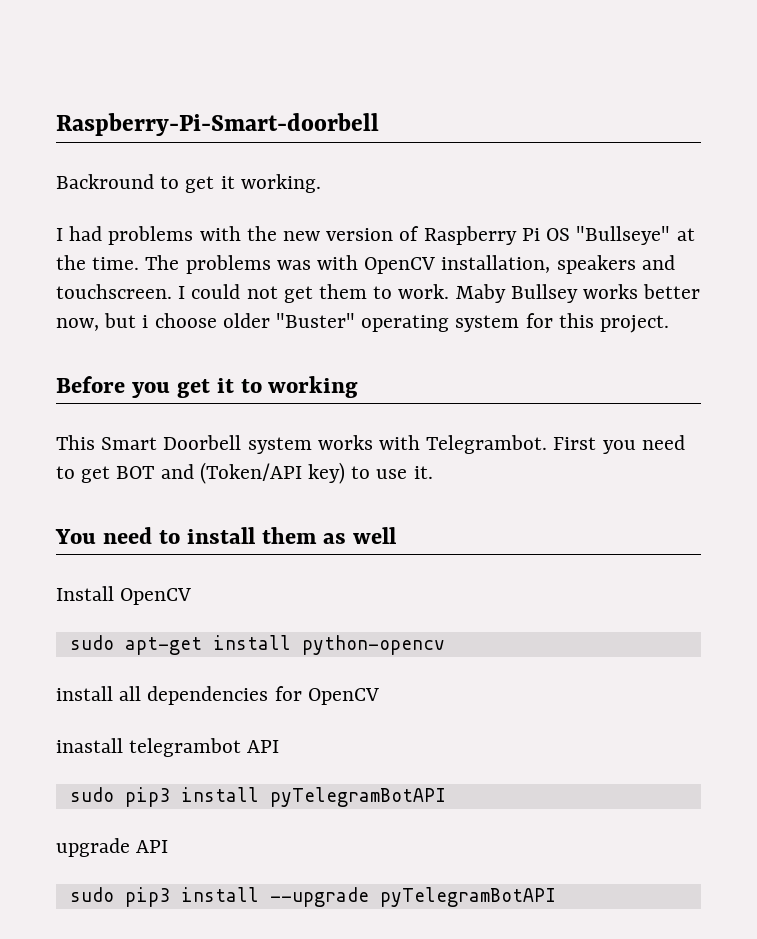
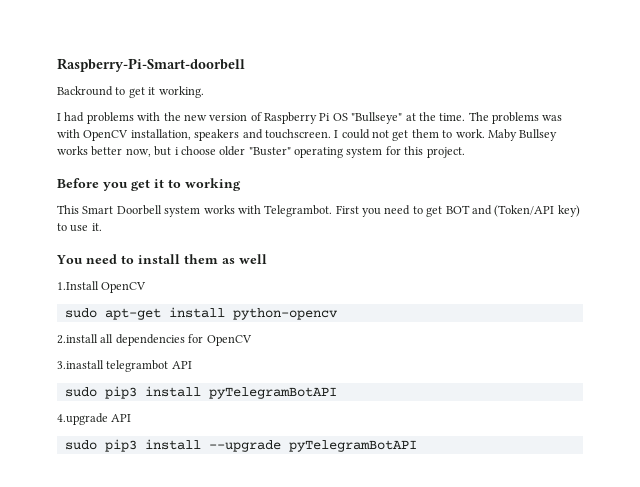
[56,586,114,601] Install -> [57,281,99,290] 1.Install
[56,686,113,701] install -> [57,334,98,344] 2.install
[56,738,123,753] inastall -> [57,360,104,369] 3.inastall
[56,838,130,857] upgrade -> [57,413,108,425] 4.upgrade

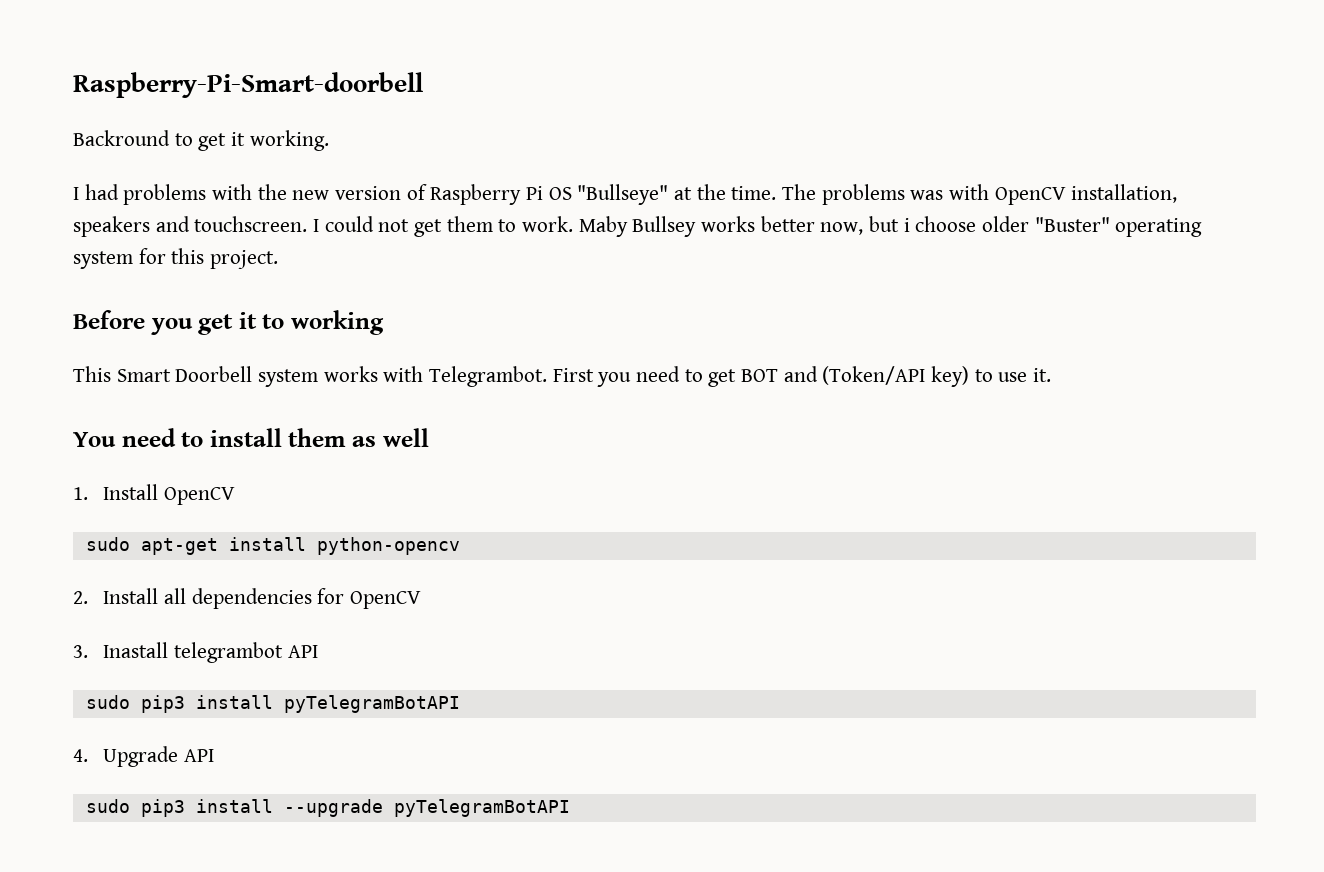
[57,281,99,290] 1.Install -> [73,484,159,500] 1. Install
[57,334,98,344] 2.install -> [73,588,159,604] 2. Install
[57,360,104,369] 3.inastall -> [73,642,169,658] 3. Inastall
[57,413,108,425] 4.upgrade -> [73,746,179,767] 4. Upgrade

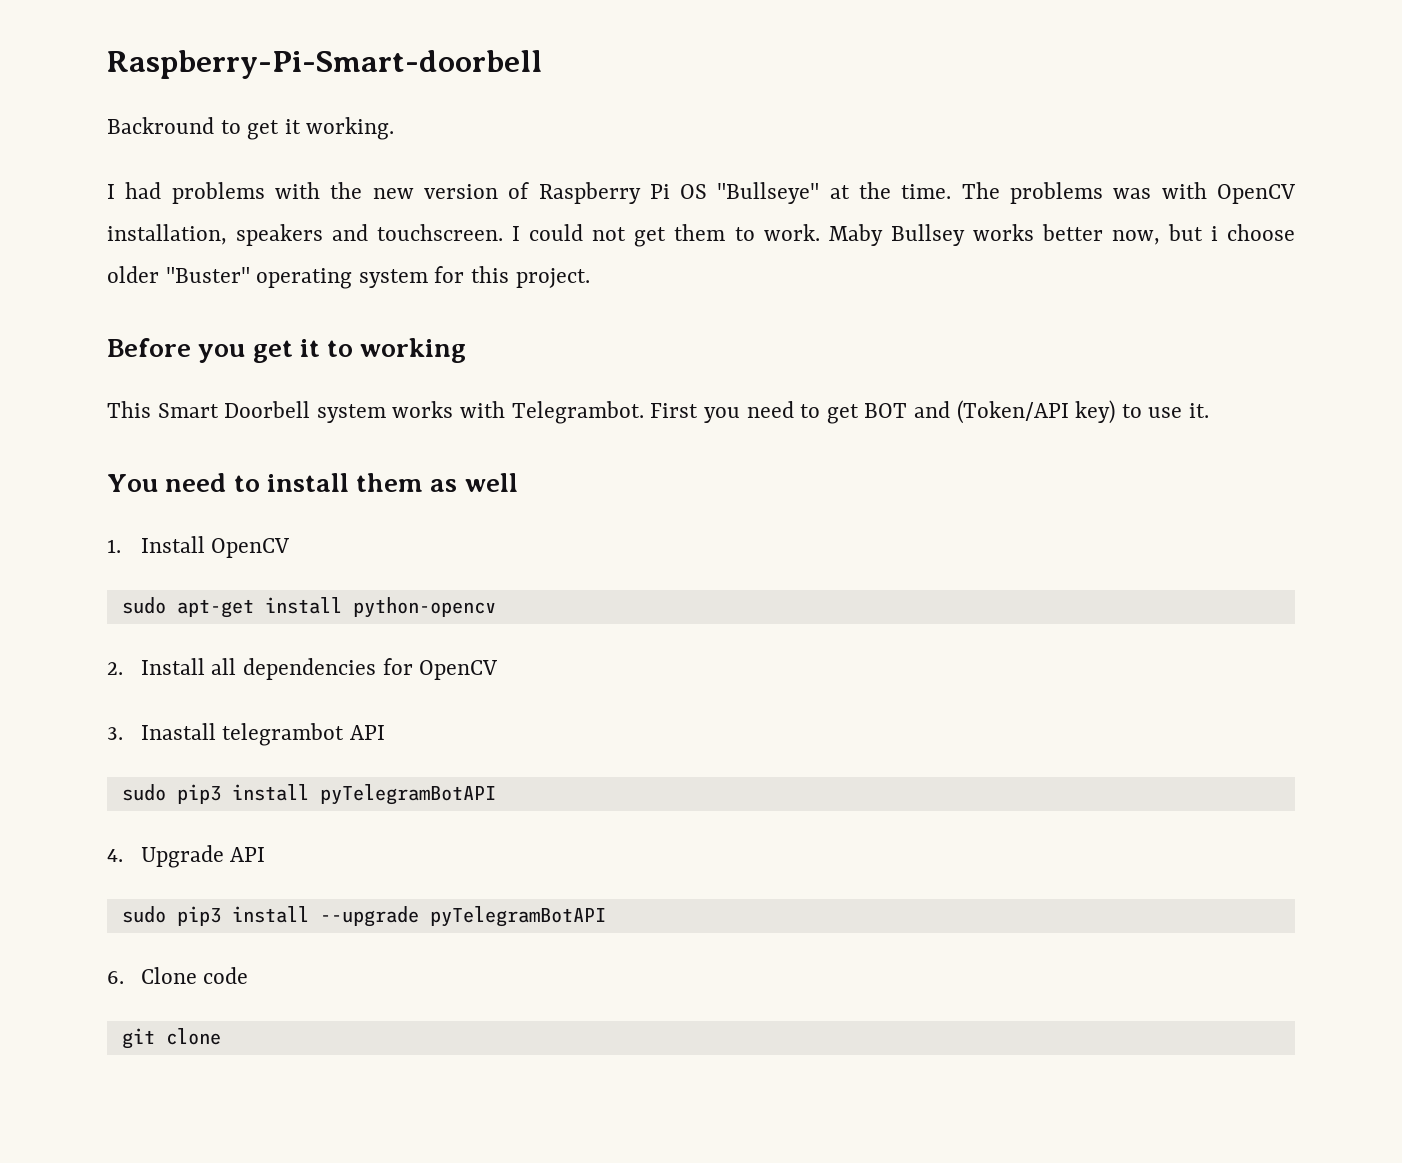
(570, 808) none -> [107,967,249,984] [121,1028,221,1049] // 6. Clone code // git clone

